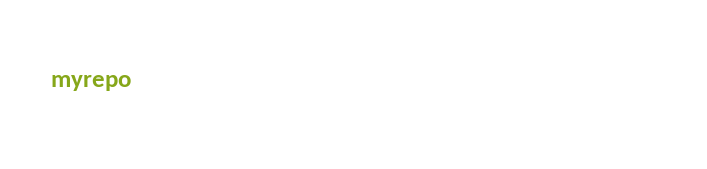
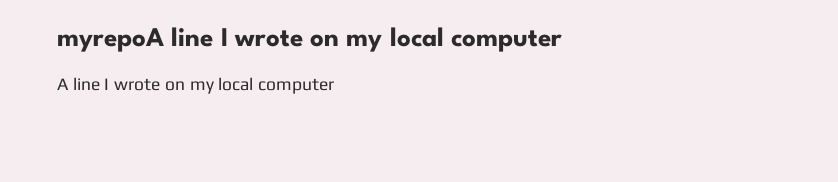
[51,75,131,91] myrepo -> [57,27,563,52] [57,77,335,94] myrepoA line I wrote on my local computer // A line I wrote on my local computer

